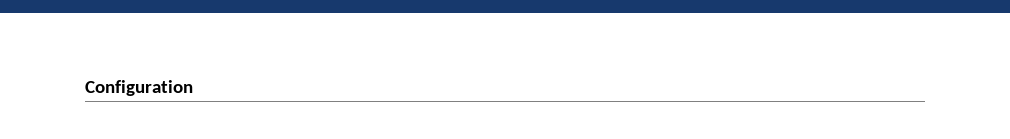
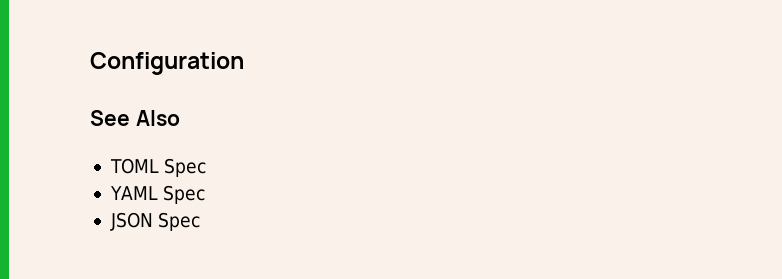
(193, 88) none -> [90,110,180,126] [109,158,207,177] [109,185,206,204] [109,212,201,231] // See Also // TOML Spec // YAML Spec // JSON Spec

